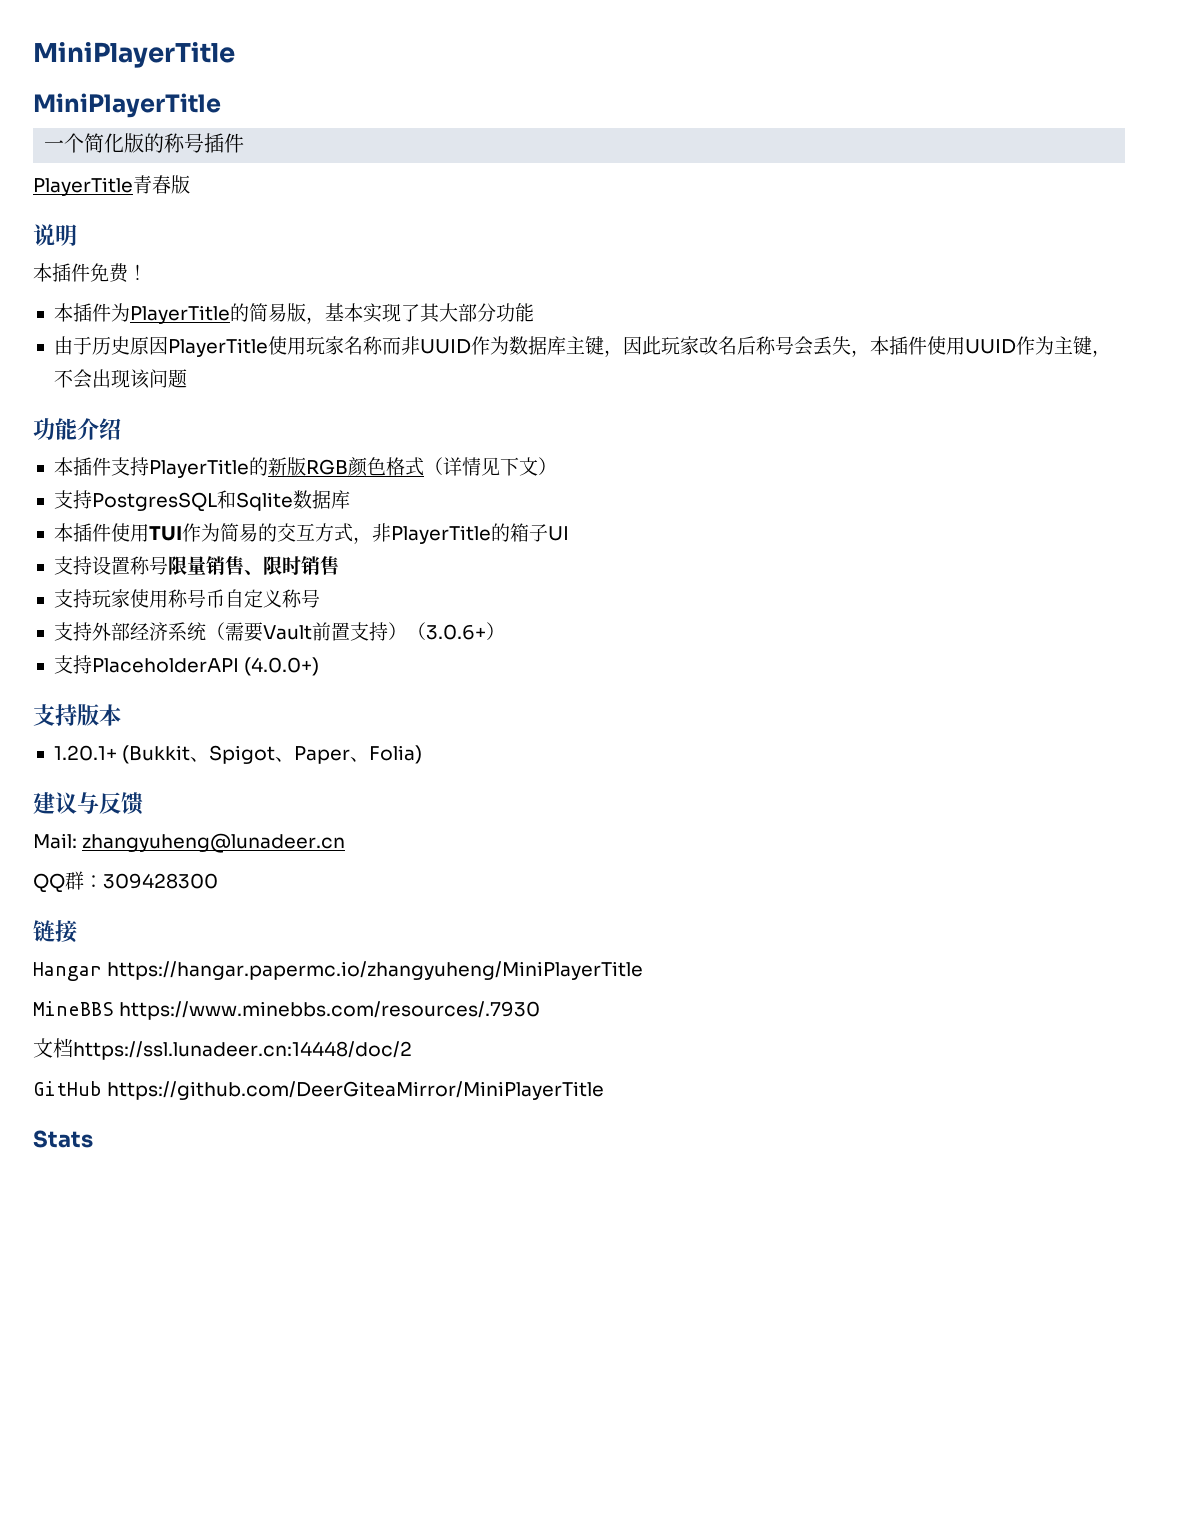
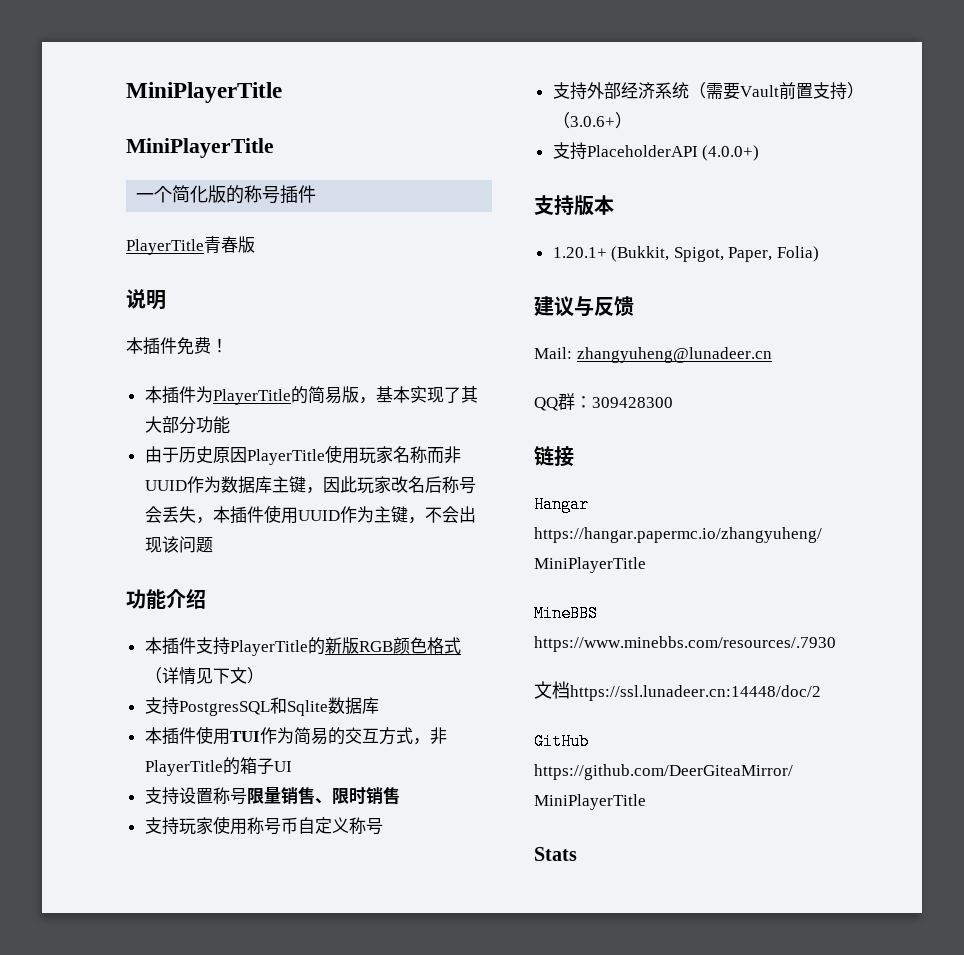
[122,745,370,764] (Bukkit、Spigot、Paper、 -> [611,246,773,262] (Bukkit, Spigot, Paper,

